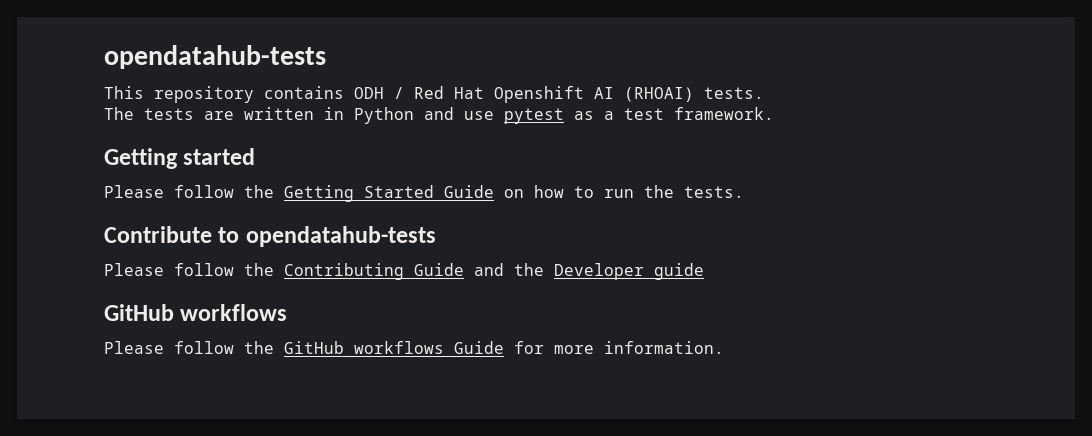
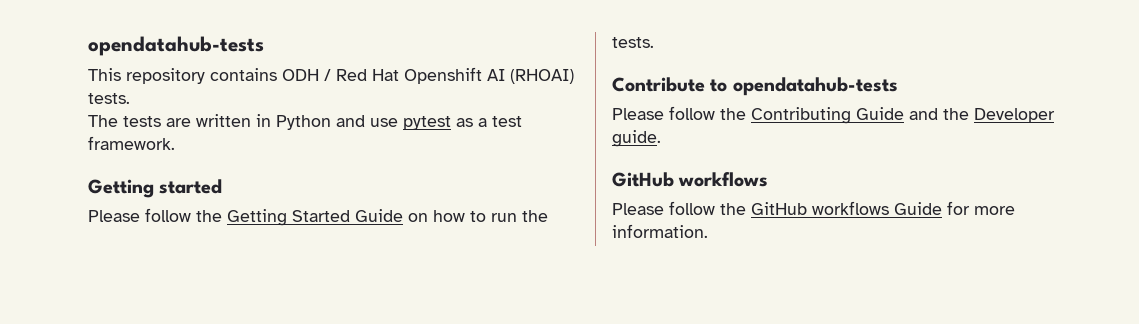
[654,263,704,280] guide -> [612,130,661,147] guide.

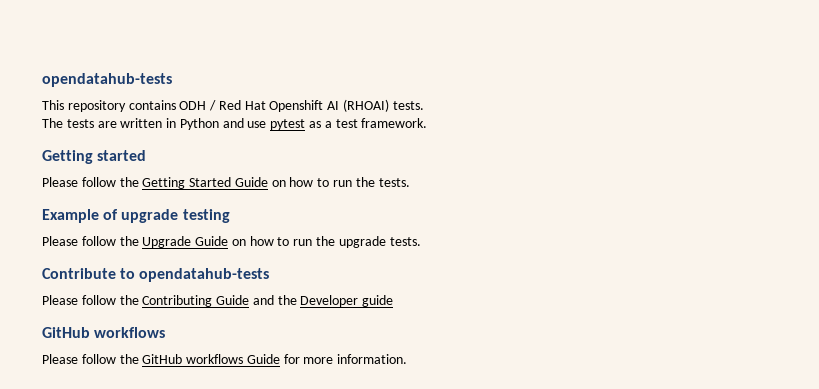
(654, 42) none -> [42,209,230,223] [42,236,421,248] // Example of upgrade testing // Please follow the Upgrade Guide on how to run the upgrade tests.
[612,130,661,147] guide. -> [362,295,394,307] guide

